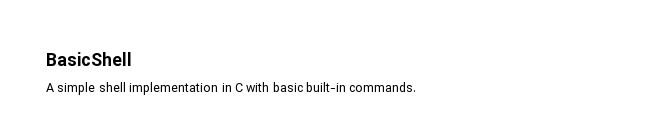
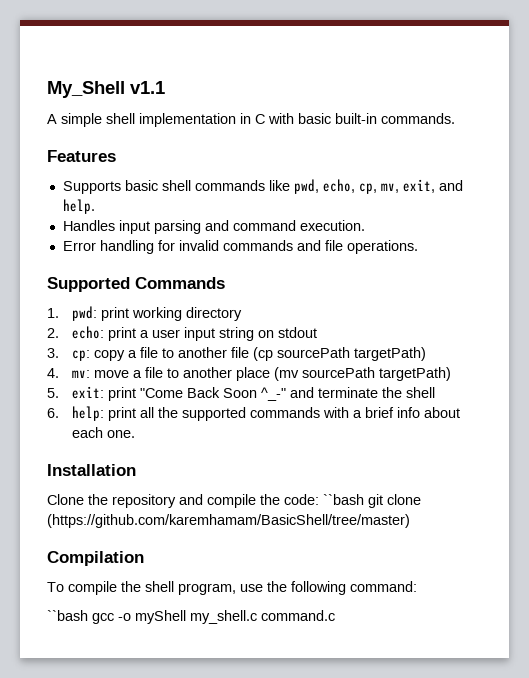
[46,52,132,66] BasicShell -> [47,81,165,98] My_Shell v1.1
(417, 87) none -> [47,150,116,162] [62,179,463,194] [62,199,95,214] [62,220,365,234] [62,240,418,254] [47,277,225,292] [47,306,242,321] [47,326,317,341] [47,347,426,361] [47,367,451,381] [47,386,435,401] [47,406,460,421] [71,427,135,438] [47,464,136,476] [47,494,421,508] [47,514,410,528] [47,551,144,566] [47,581,417,595] [47,610,335,624] // Features // Supports basic shell commands like pwd, echo, cp, mv, exit, and help. // Handles input parsing and command execution. // Error handling for invalid commands and file operations. // Supported Commands // 1. pwd: print working directory // 2. echo: print a user input string on stdout // 3. cp: copy a file to another file (cp sourcePath targetPath) // 4. mv: move a file to another place (mv sourcePath targetPath) // 5. exit: print "Come Back Soon ^_-" and terminate the shell // 6. help: print all the supported commands with a brief info about each one. // Installation // Clone the repository and compile the code: ``bash git clone (https://github.com/karemhamam/BasicShell/tree/master) // Compilation // To compile the shell program, use the following command: // ``bash gcc -o myShell my_shell.c command.c

